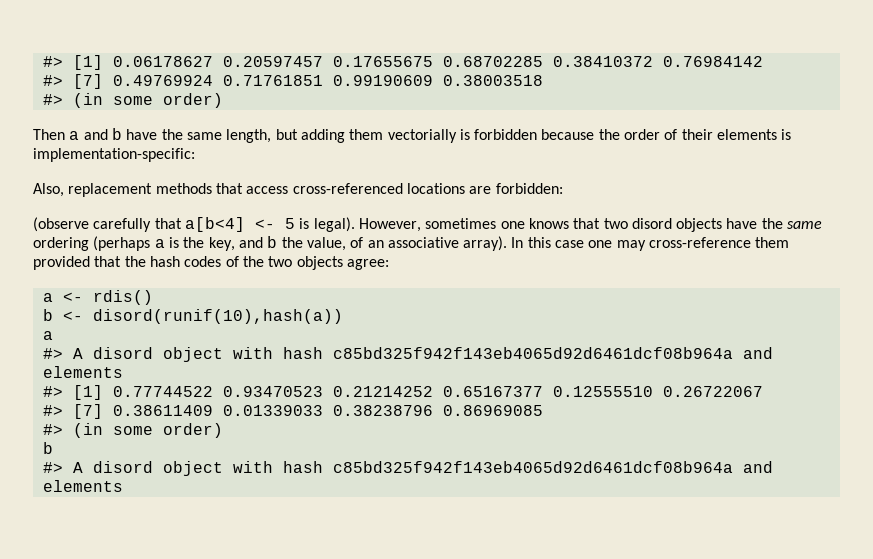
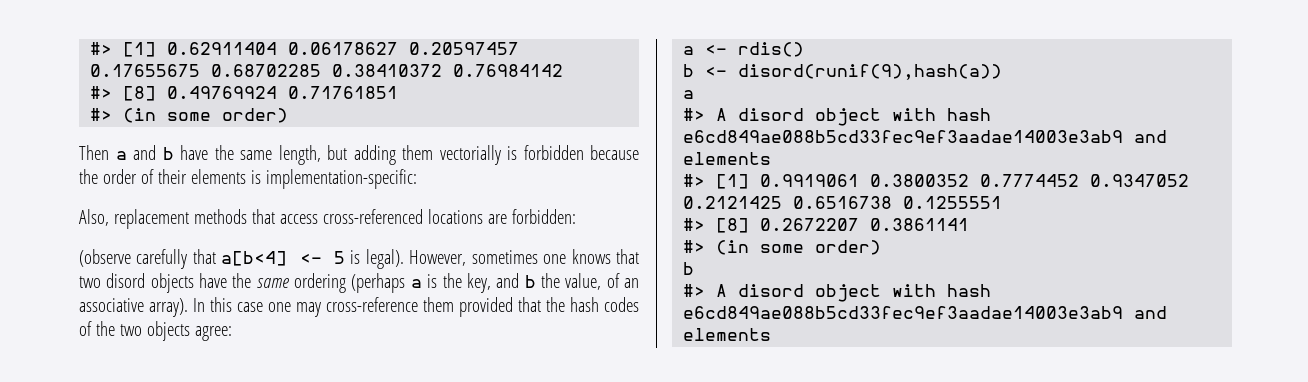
[42,55,103,70] #> [1] -> [90,42,278,57] #> [1] 0.62911404
[72,74,103,89] [7] -> [123,86,157,101] [8]
[332,75,543,86] 0.99190609 0.38003518 -> (399, 92) none
[92,309,343,324] disord(runif(10),hash(a)) -> [738,64,1003,80] disord(runif(9),hash(a))
[332,347,733,359] c85bd325f942f143eb4065d92d6461dcf08b964a -> [683,130,1124,143] e6cd849ae088b5cd33fec9ef3aadae14003e3ab9
[112,386,763,397] [42,404,543,419] 0.77744522 0.93470523 0.21214252 0.65167377 0.12555510 0.26722067 // #> [7] 0.38611409 0.01339033 0.38238796 0.86969085 -> [760,174,1190,187] [683,196,1003,209] [683,218,970,233] 0.9919061 0.3800352 0.7774452 0.9347052 0.2121425 0.6516738 0.1255551 // #> [8] 0.2672207 0.3861141
[332,461,733,473] c85bd325f942f143eb4065d92d6461dcf08b964a -> [683,306,1124,319] e6cd849ae088b5cd33fec9ef3aadae14003e3ab9

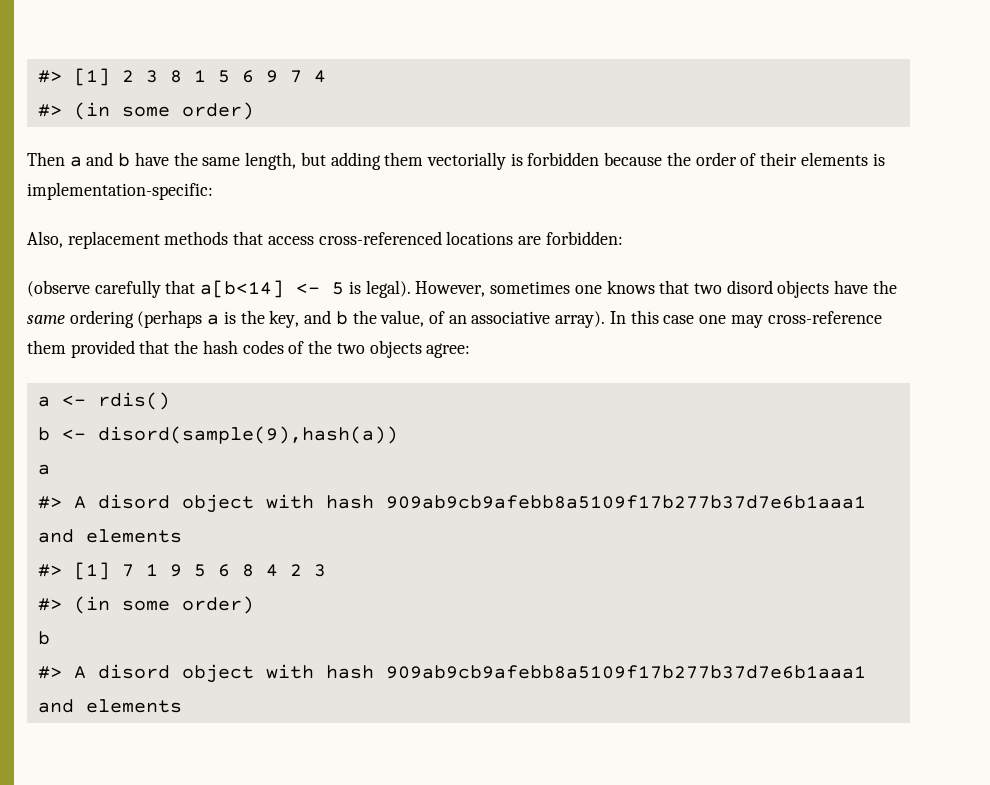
[90,42,520,57] [90,64,564,77] [90,86,399,101] #> [1] 0.62911404 0.06178627 0.20597457 0.17655675 0.68702285 0.38410372 0.76984142 // #> [8] 0.49769924 0.71761851 -> [37,68,326,86] #> [1] 2 3 8 1 5 6 9 7 4
[221,251,288,266] a[b<4] -> [200,280,285,298] a[b<14]
[738,64,1003,80] disord(runif(9),hash(a)) -> [97,426,398,444] disord(sample(9),hash(a))
[683,130,1124,143] e6cd849ae088b5cd33fec9ef3aadae14003e3ab9 -> [385,495,866,509] 909ab9cb9afebb8a5109f17b277b37d7e6b1aaa1
[760,174,1190,187] [683,196,1003,209] [683,218,970,233] 0.9919061 0.3800352 0.7774452 0.9347052 0.2121425 0.6516738 0.1255551 // #> [8] 0.2672207 0.3861141 -> [121,564,326,577] 7 1 9 5 6 8 4 2 3
[683,306,1124,319] e6cd849ae088b5cd33fec9ef3aadae14003e3ab9 -> [385,665,866,679] 909ab9cb9afebb8a5109f17b277b37d7e6b1aaa1

